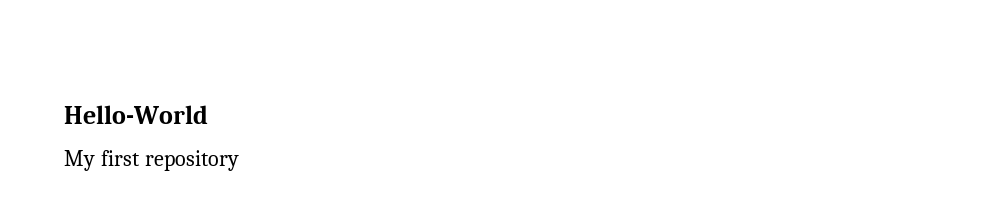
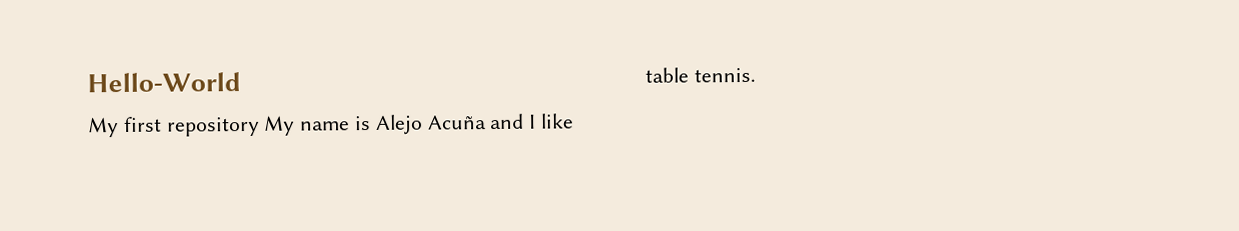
(239, 160) none -> [263,113,575,136] [645,67,756,83] My name is Alejo Acuña and I like table tennis.

